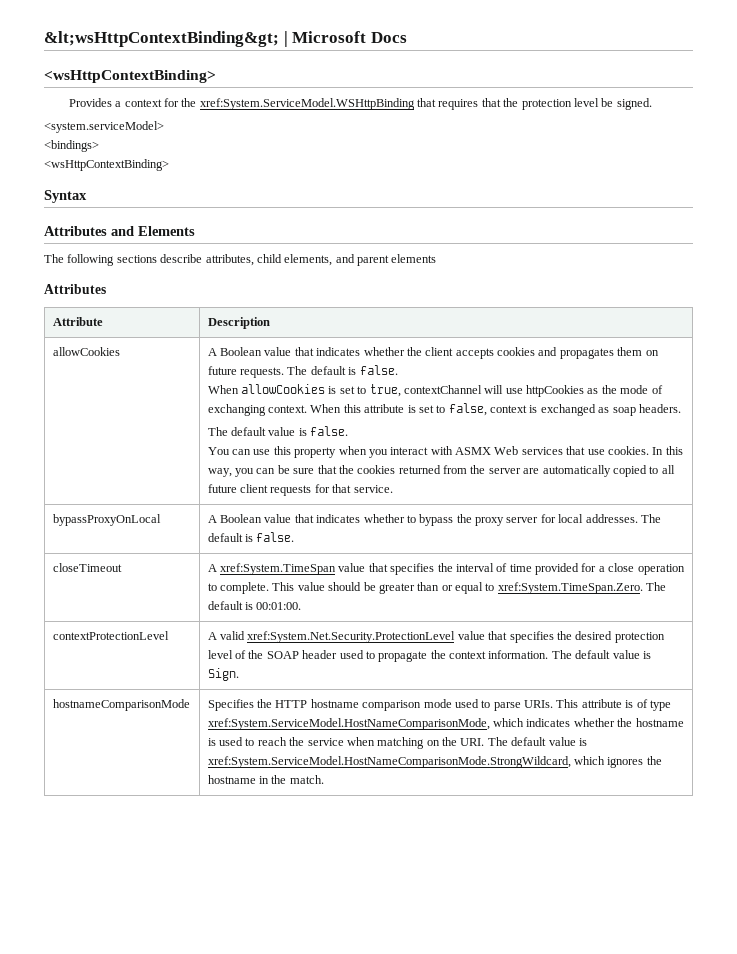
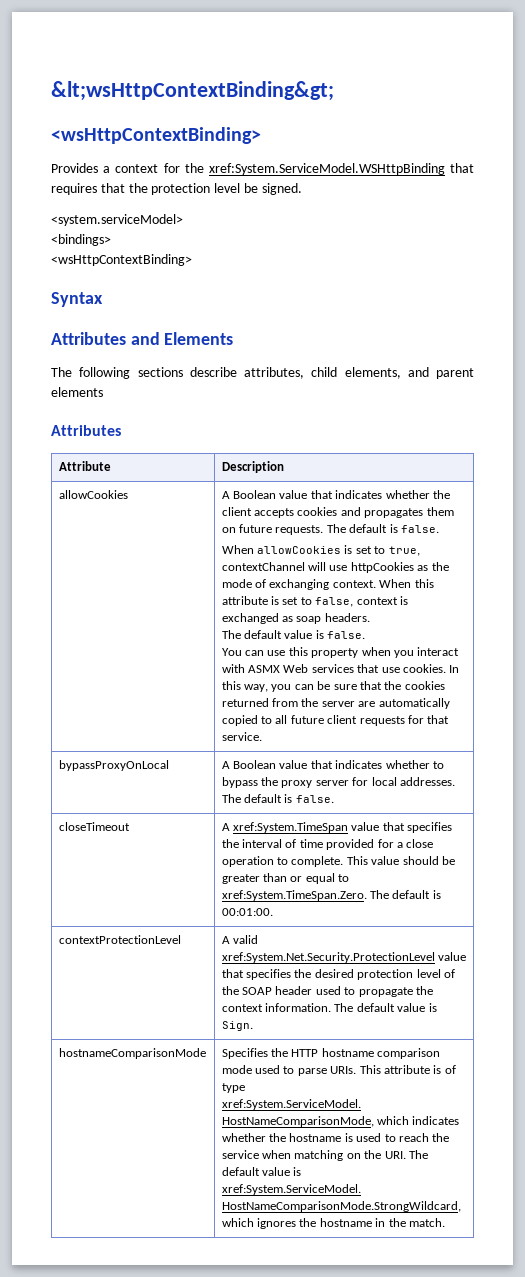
[283,31,407,47] | Microsoft Docs -> (334, 91) none

